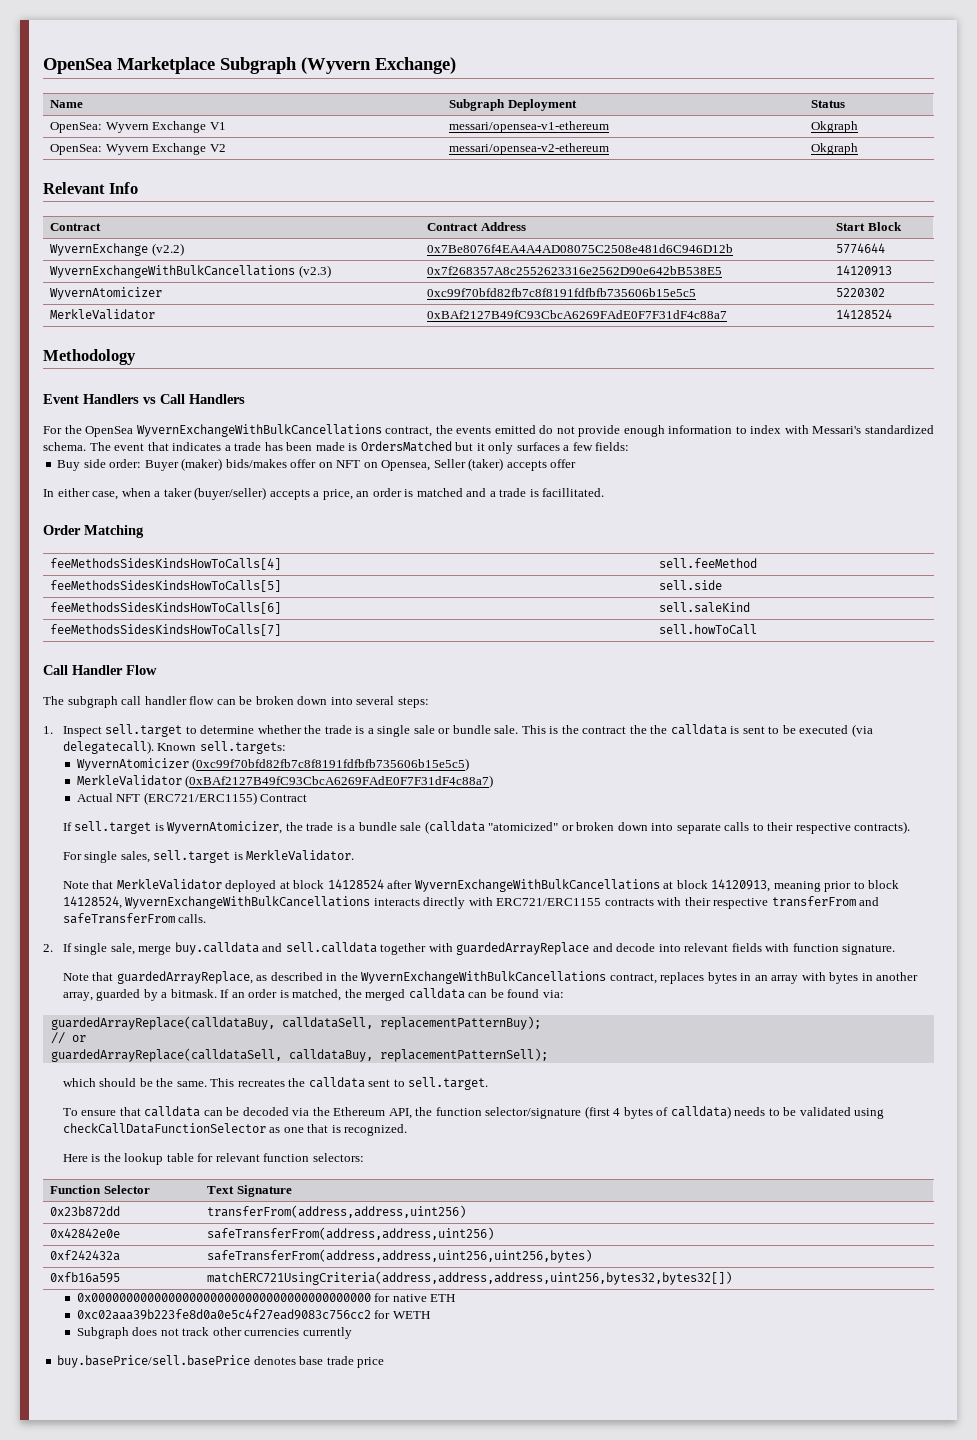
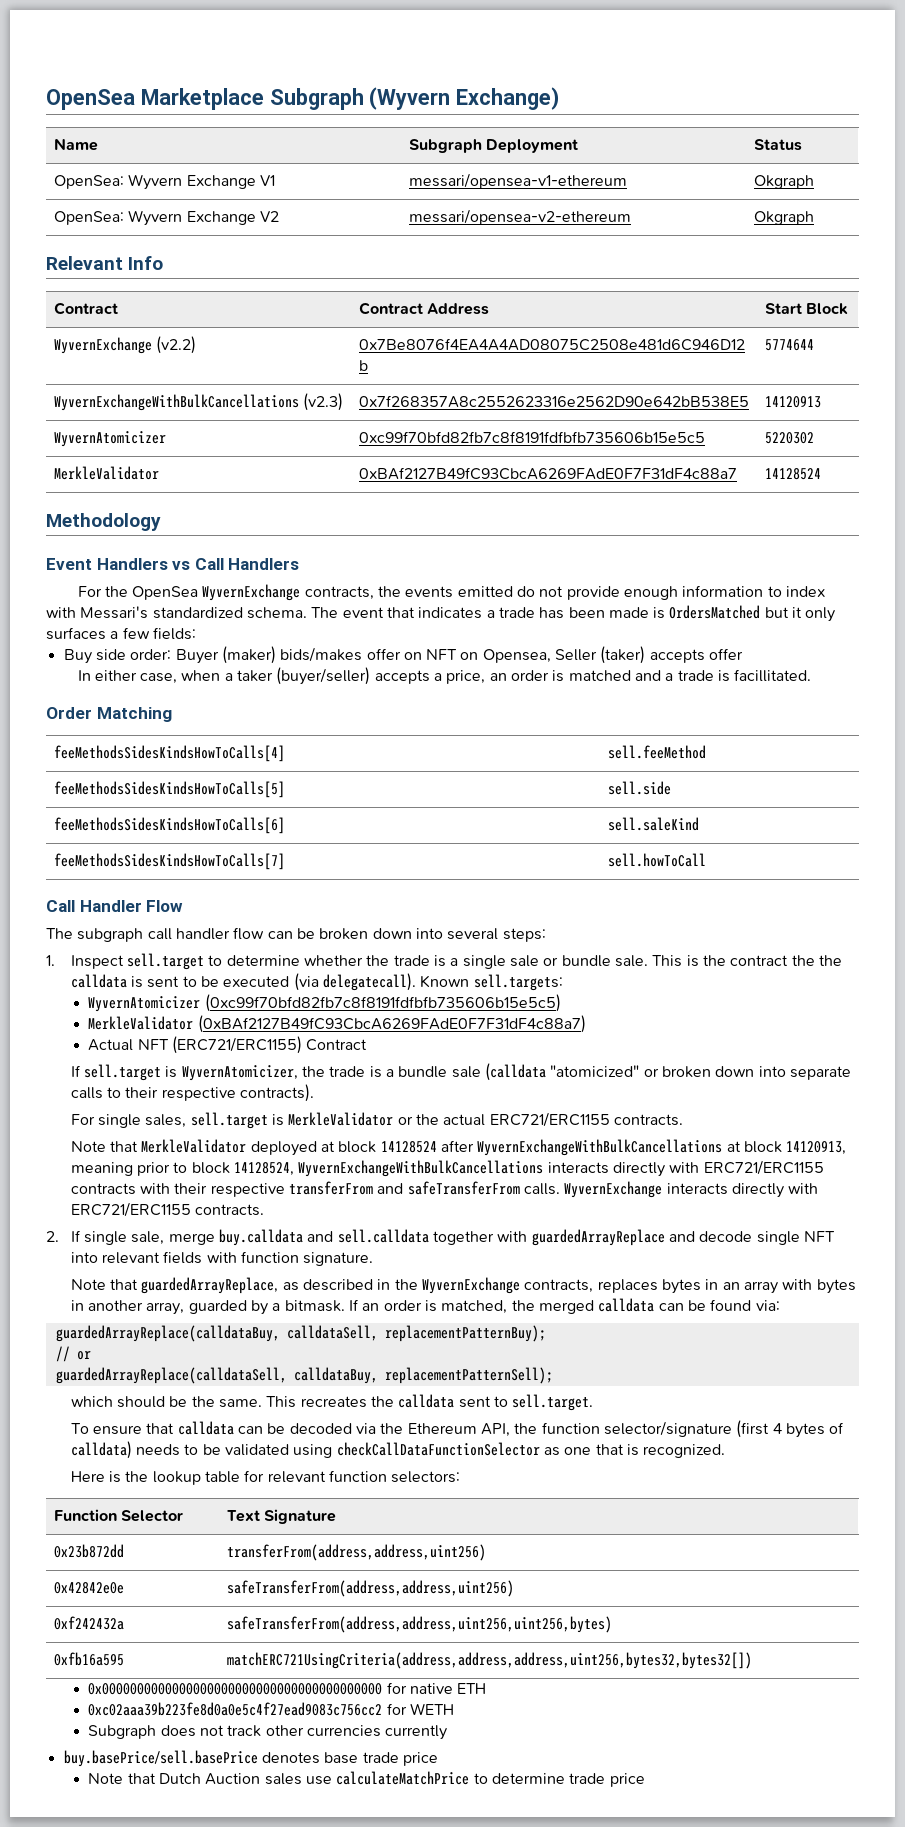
[136,424,433,437] WyvernExchangeWithBulkCancellations contract, -> [202,584,374,601] WyvernExchange contracts,
[246,850,355,861] MerkleValidator. -> [288,1112,684,1127] MerkleValidator or the actual ERC721/ERC1155 contracts.
(207, 918) none -> [564,1181,819,1198] [70,1202,265,1217] WyvernExchange interacts directly with ERC721/ERC1155 contracts.
(656, 947) none -> [756,1231,835,1245] single NFT
[361,971,657,984] WyvernExchangeWithBulkCancellations contract, -> [422,1277,594,1294] WyvernExchange contracts,
(385, 1362) none -> [88,1771,645,1787] // Note that Dutch Auction sales use calculateMatchPrice to determine trade price

